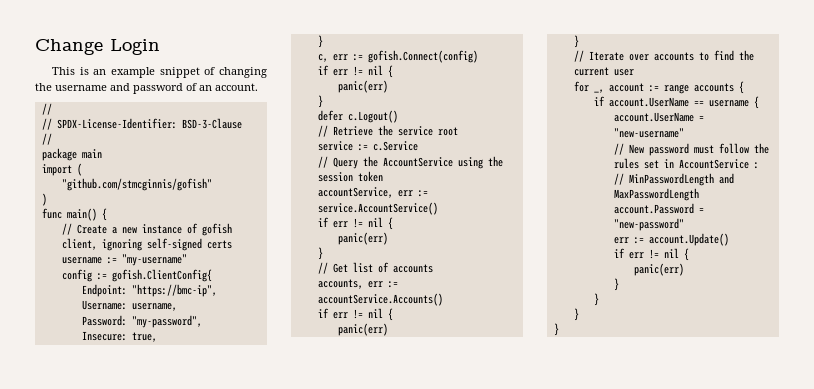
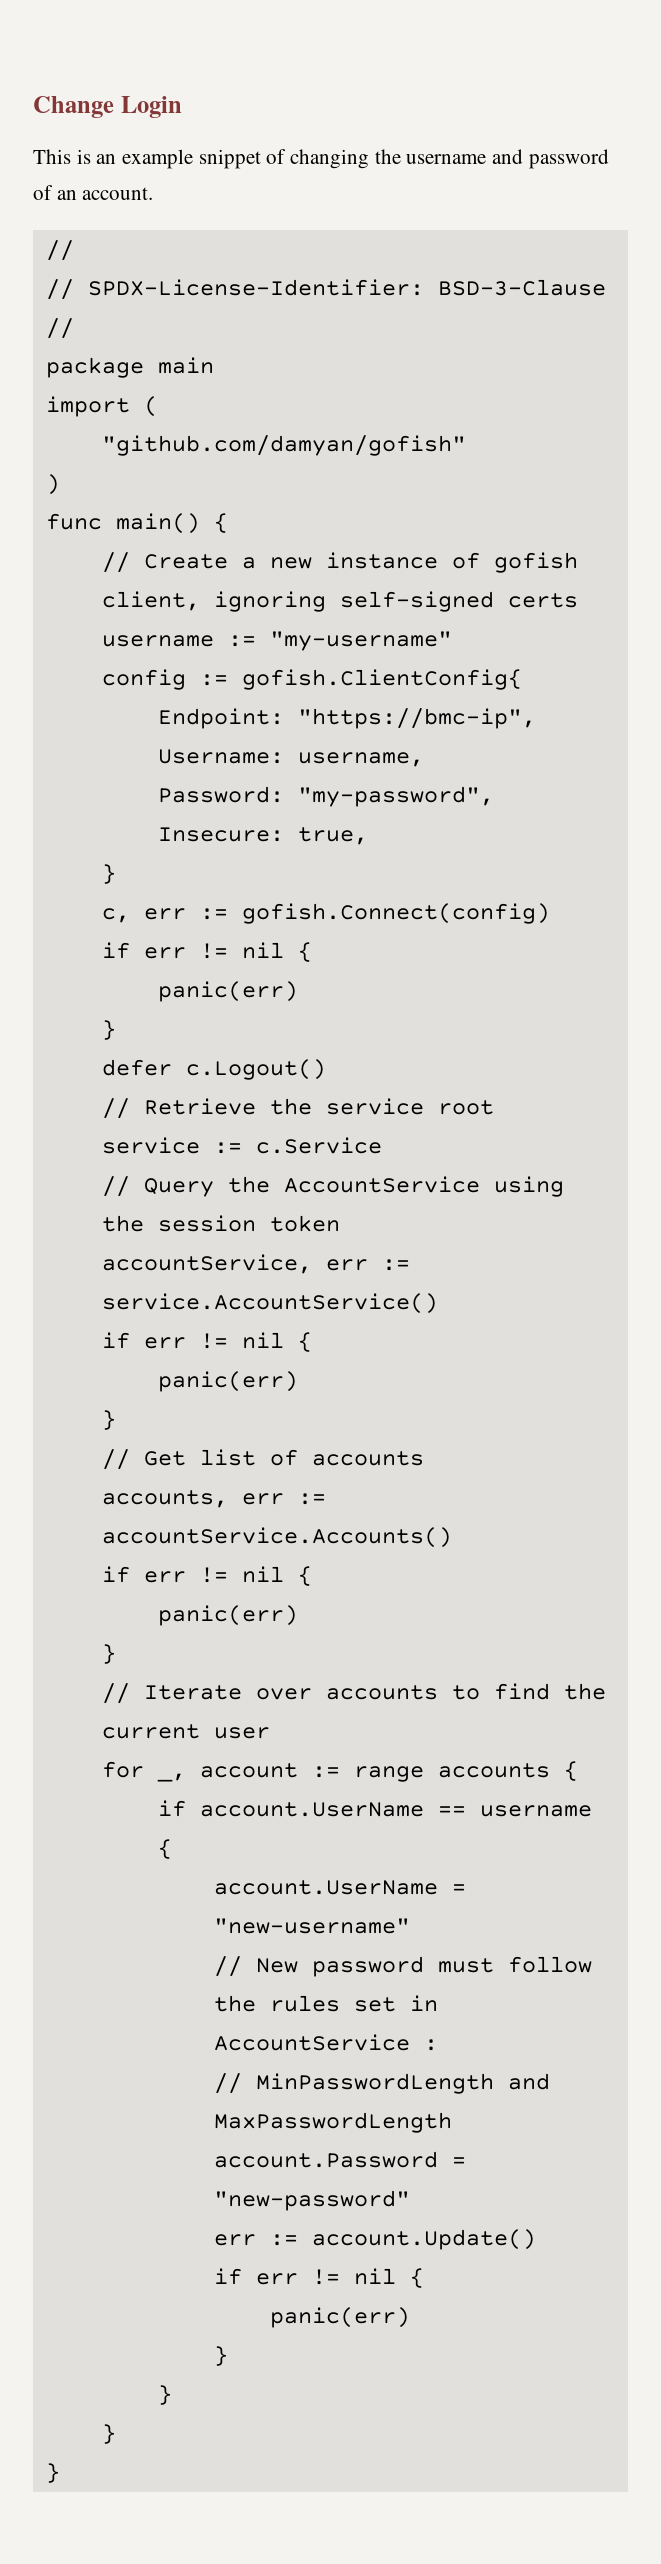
[61,178,212,191] "github.com/stmcginnis/gofish" -> [101,435,466,456] "github.com/damyan/gofish"

